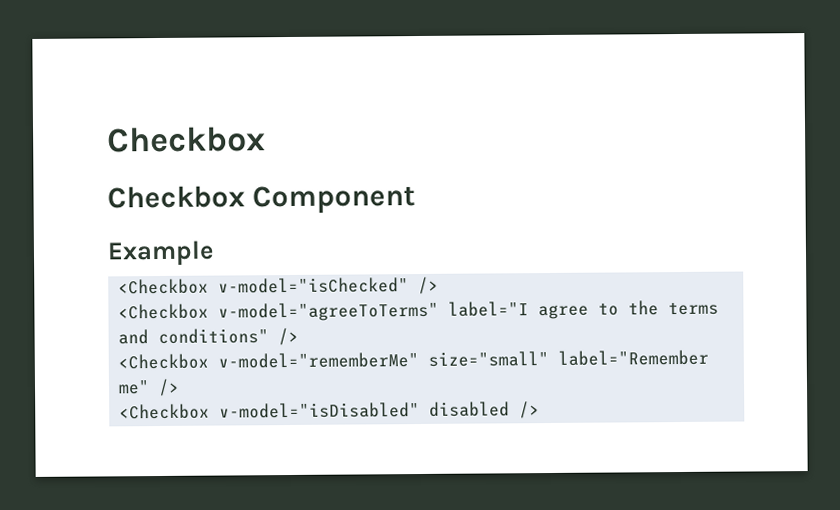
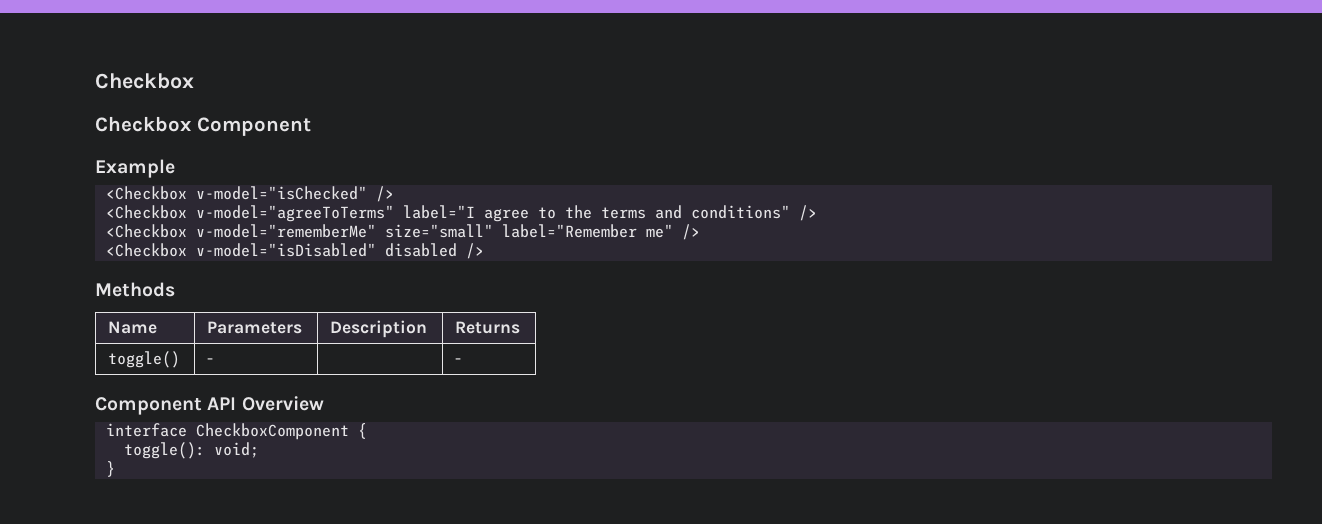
(541, 410) none -> [95,282,175,297] [108,321,158,334] [207,321,303,334] [330,320,428,338] [455,321,521,334] [108,351,181,368] [207,358,214,364] [455,358,462,364] [95,396,324,415] [105,423,367,440] [123,442,259,459] [105,461,115,477] // Methods // Name | Parameters | Description | Returns // toggle() | - | | - // Component API Overview // interface CheckboxComponent { // toggle(): void; // }

